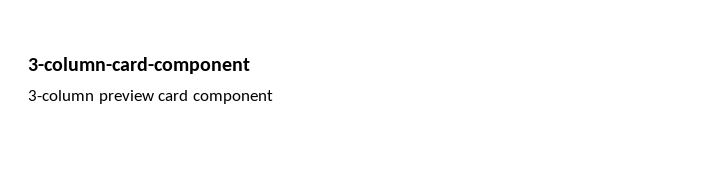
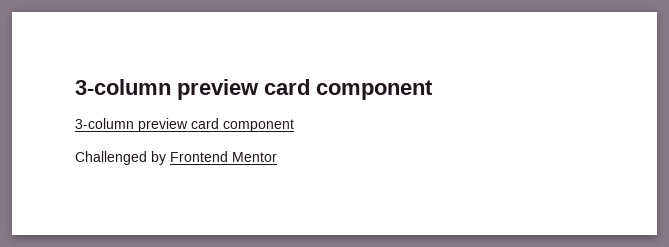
[28,57,250,74] [28,90,273,104] 3-column-card-component // 3-column preview card component -> [75,79,433,100] [75,118,294,132] [75,151,277,165] 3-column preview card component // 3-column preview card component // Challenged by Frontend Mentor

